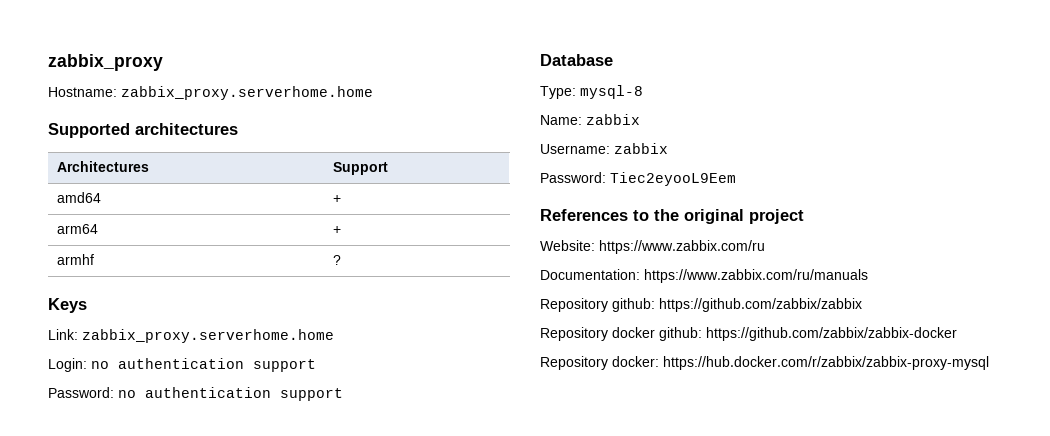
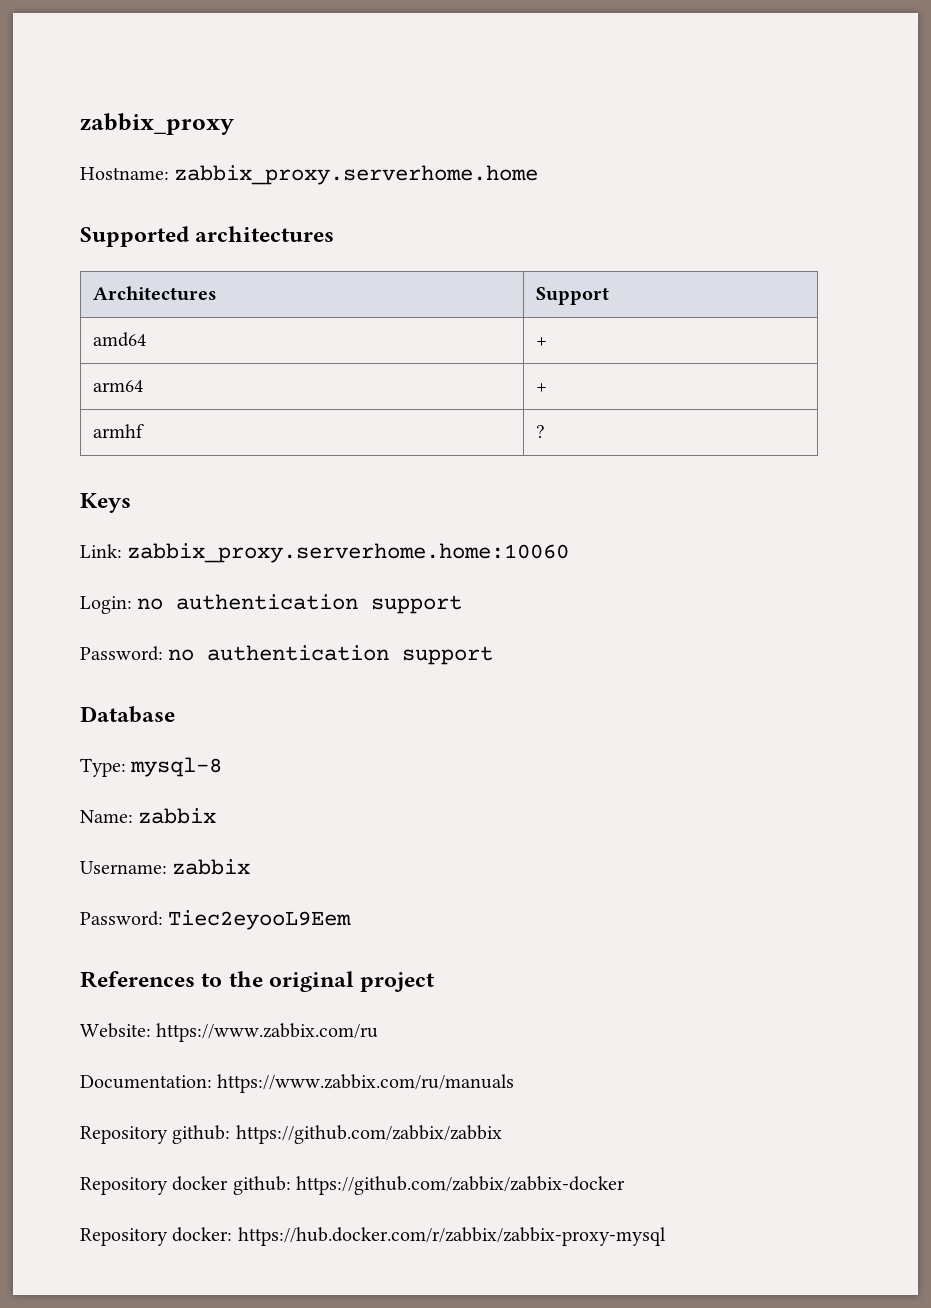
[82,329,334,343] zabbix_proxy.serverhome.home -> [127,543,570,563] zabbix_proxy.serverhome.home:10060

